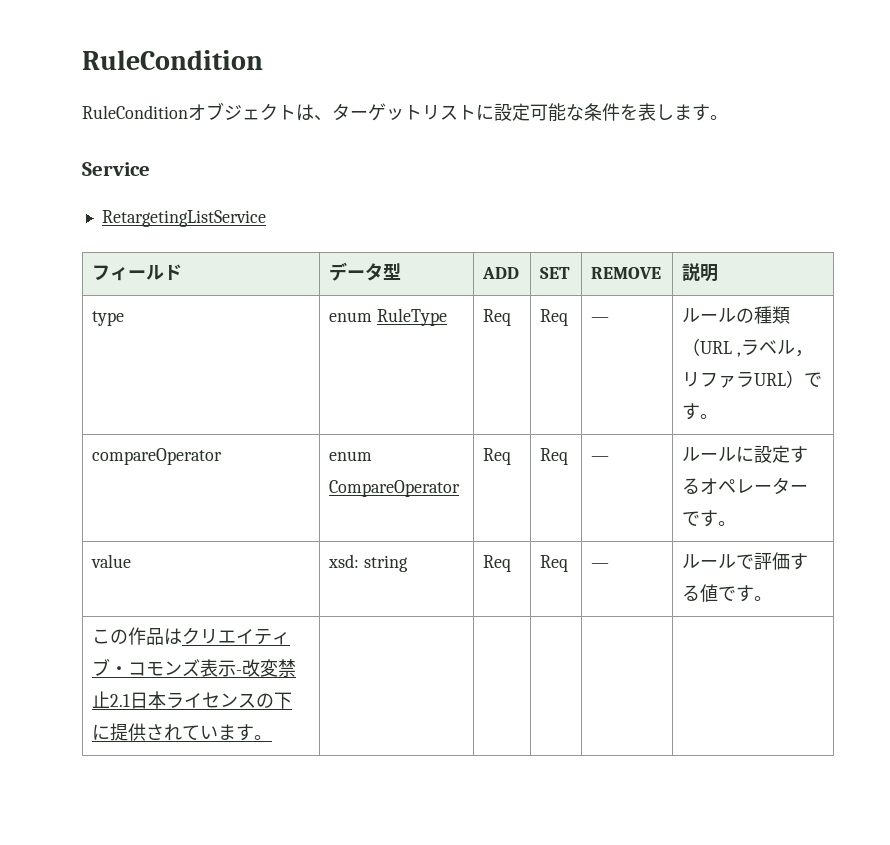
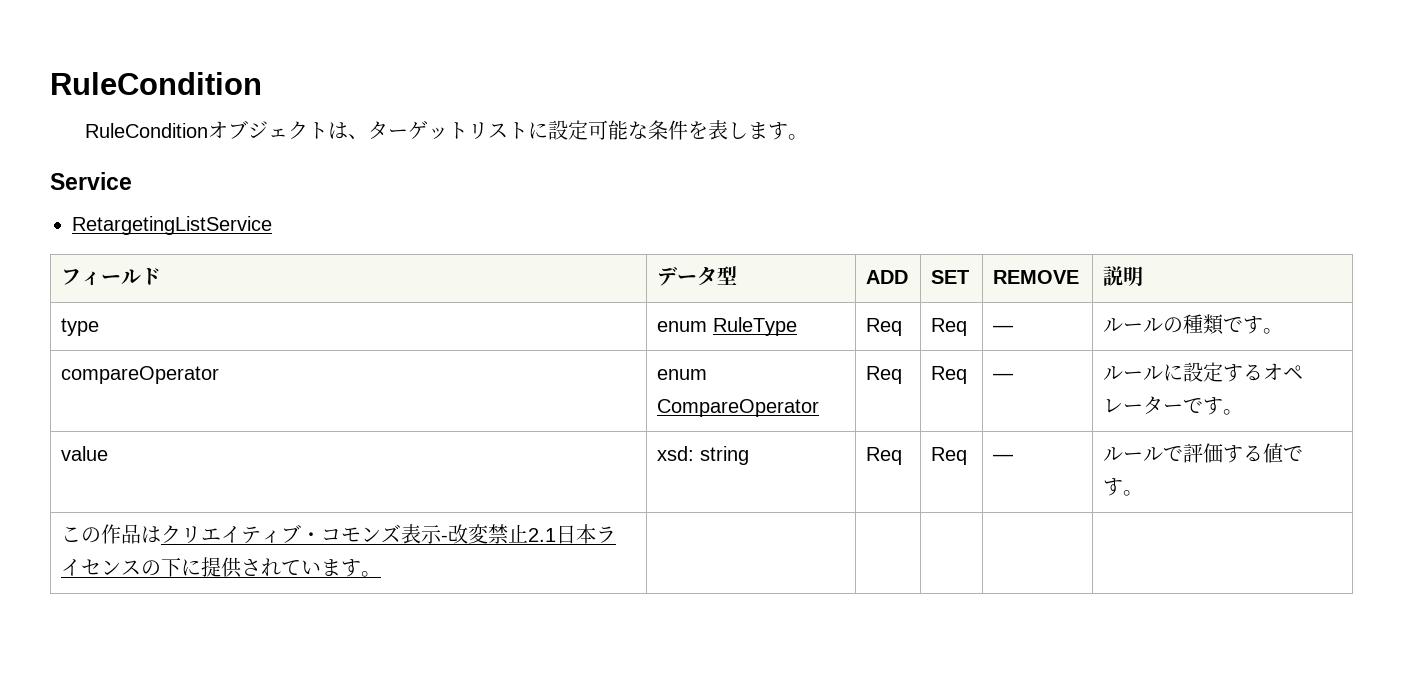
[682,338,813,357] [682,370,805,388] （URL ,ラベル，リファラURL） -> (1225, 324) none

